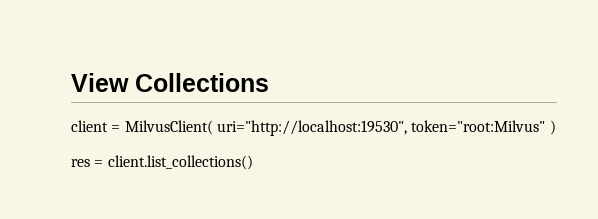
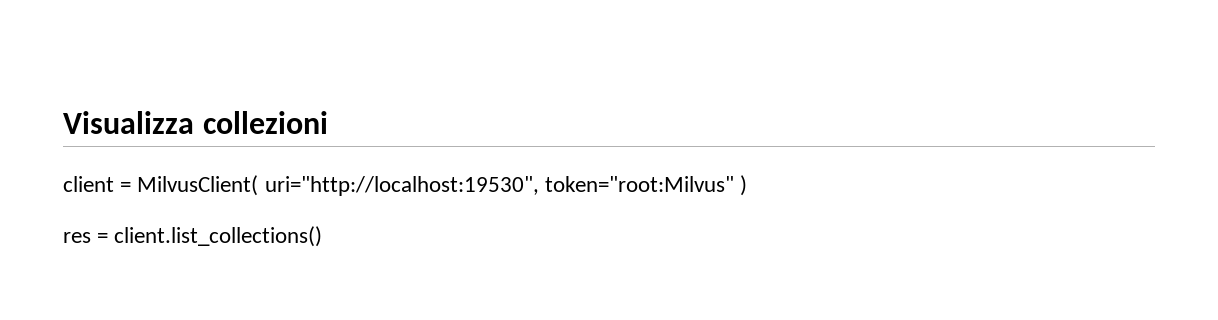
[71,73,269,92] View Collections -> [63,111,328,134] Visualizza collezioni

